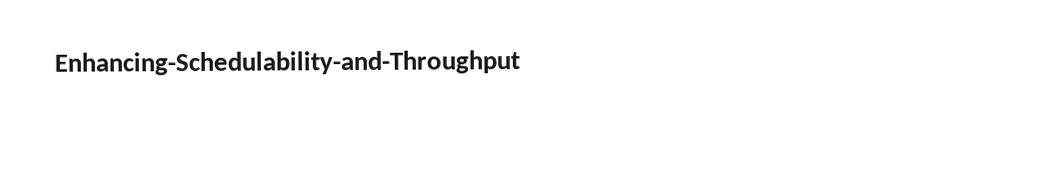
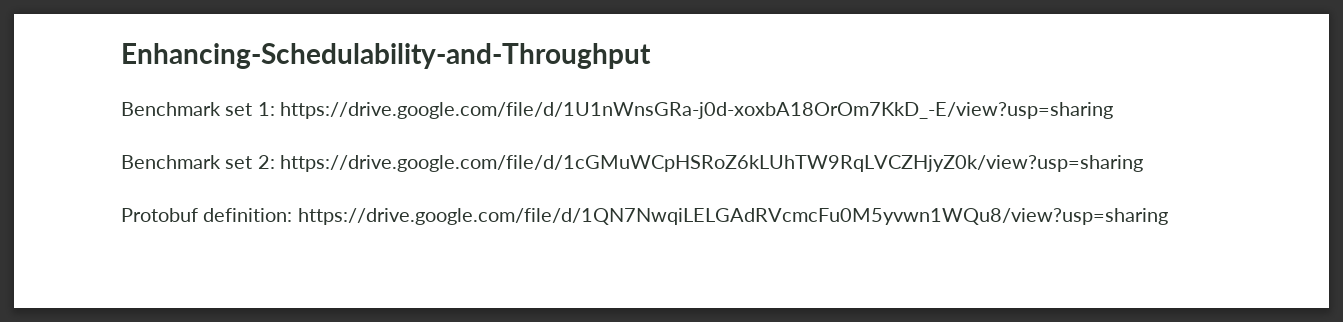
(520, 63) none -> [121,102,1113,119] [121,155,1143,172] [121,208,1168,225] // Benchmark set 1: https://drive.google.com/file/d/1U1nWnsGRa-j0d-xoxbA18OrOm7KkD_-E/view?usp=sharing // Benchmark set 2: https://drive.google.com/file/d/1cGMuWCpHSRoZ6kLUhTW9RqLVCZHjyZ0k/view?usp=sharing // Protobuf definition: https://drive.google.com/file/d/1QN7NwqiLELGAdRVcmcFu0M5yvwn1WQu8/view?usp=sharing

